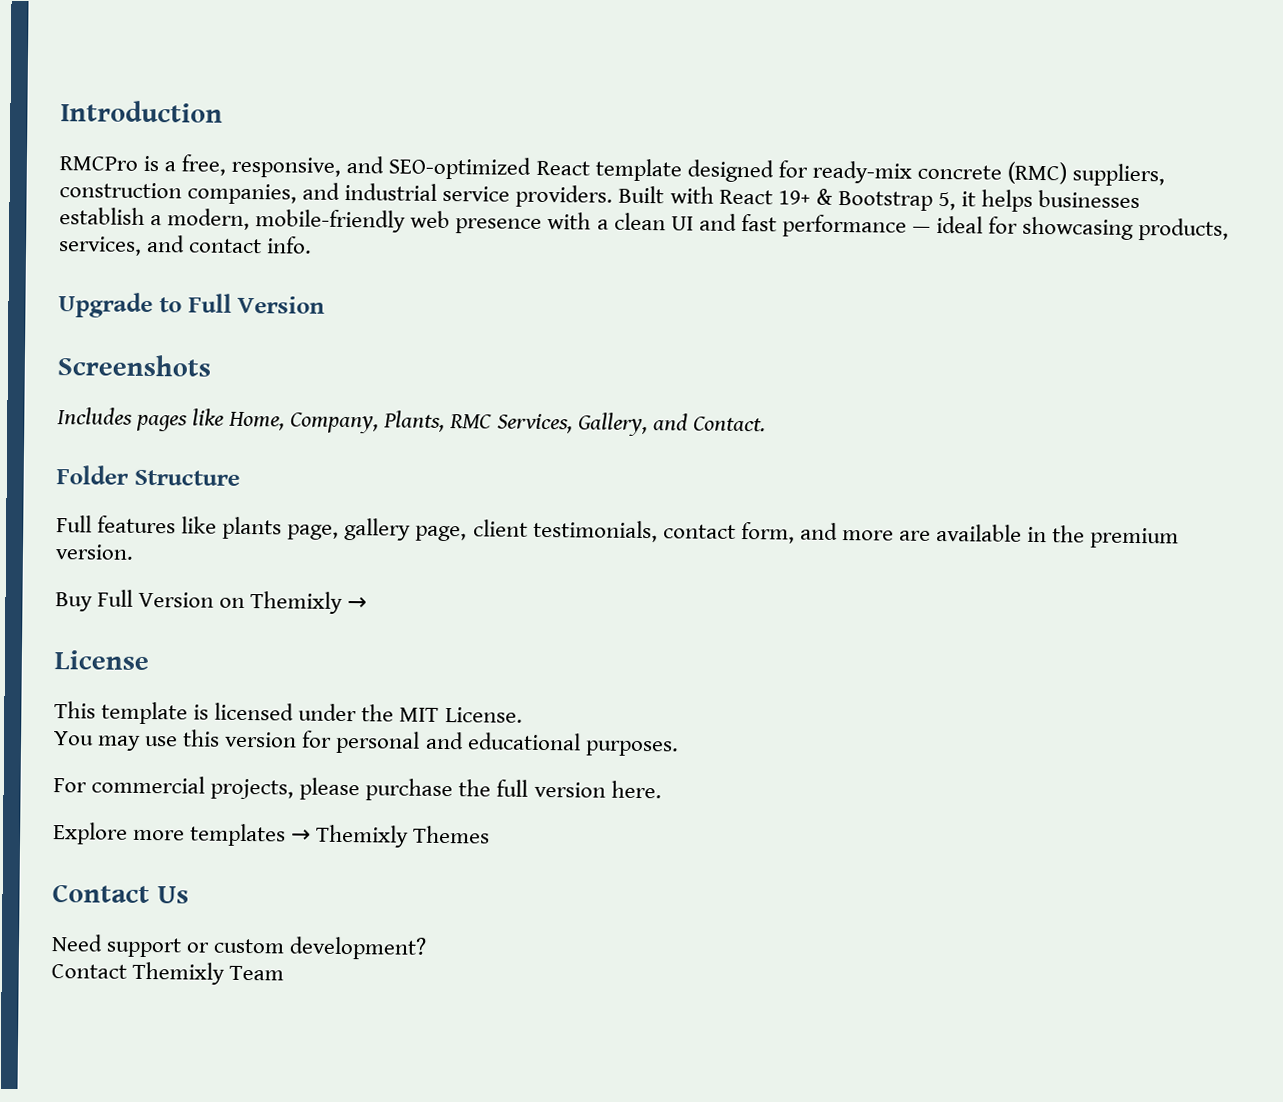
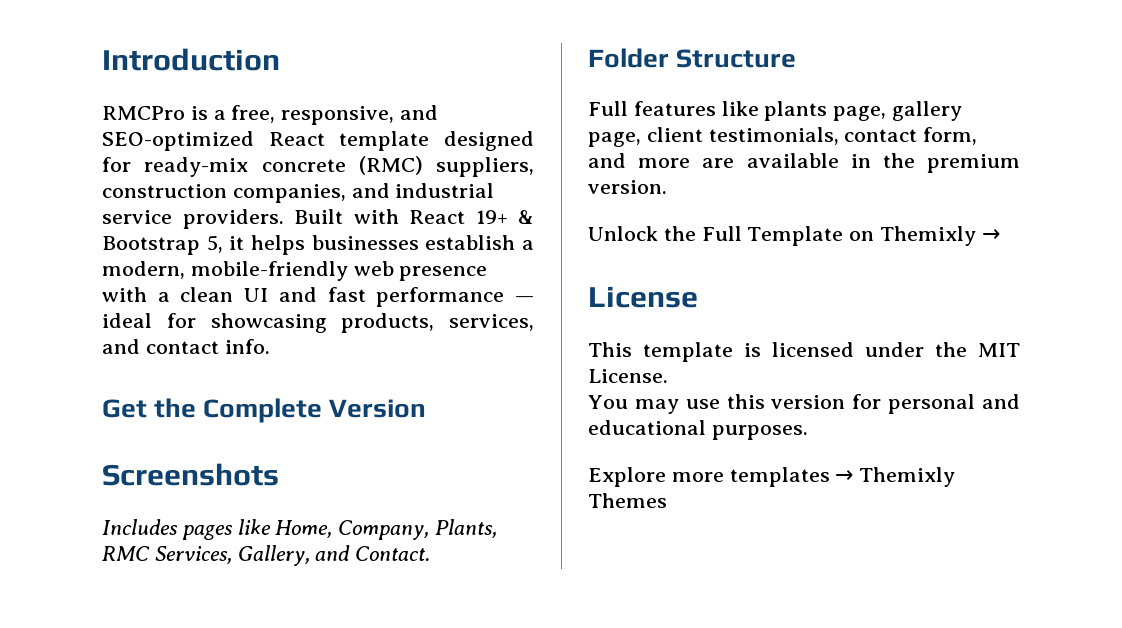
[58,292,232,319] Upgrade to Full -> [102,398,323,423] Get the Complete
[55,589,215,612] Buy Full Version -> [588,226,844,246] Unlock the Full Template
[53,775,662,802] // For commercial projects, please purchase the full version here. -> (808, 432) none
[52,884,189,904] [51,934,428,960] [51,961,285,985] // Contact Us // Need support or custom development? // Contact Themixly Team -> (667, 500) none

